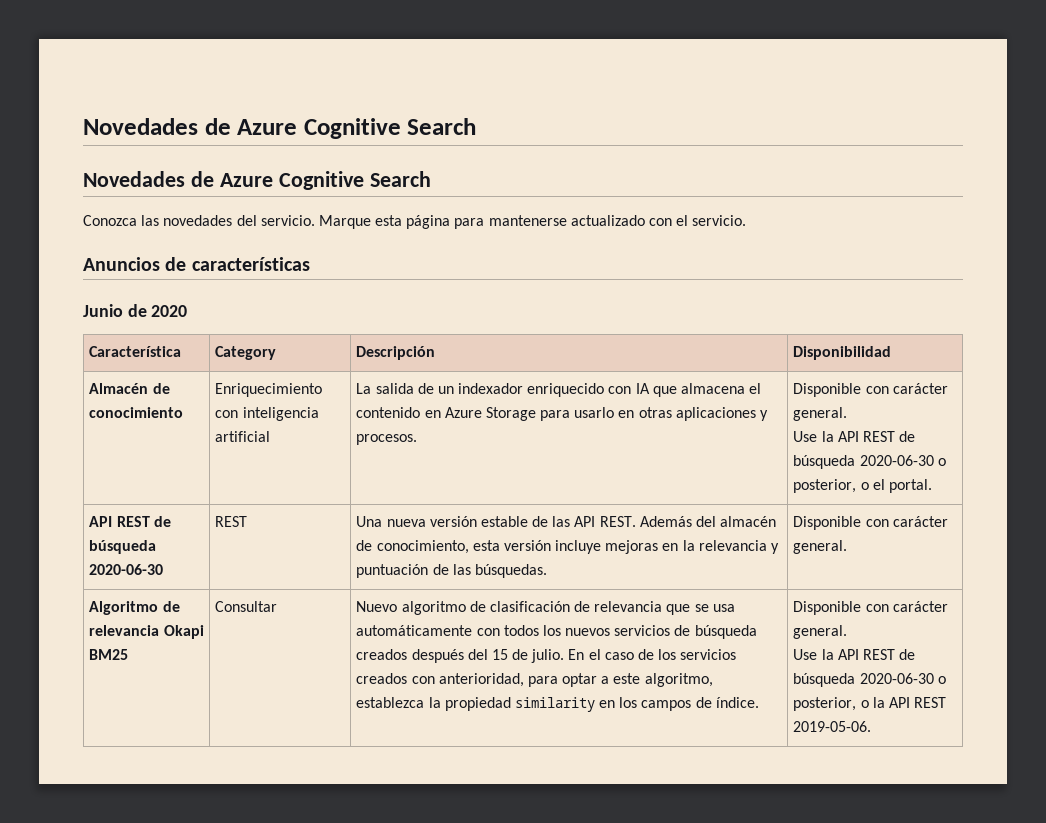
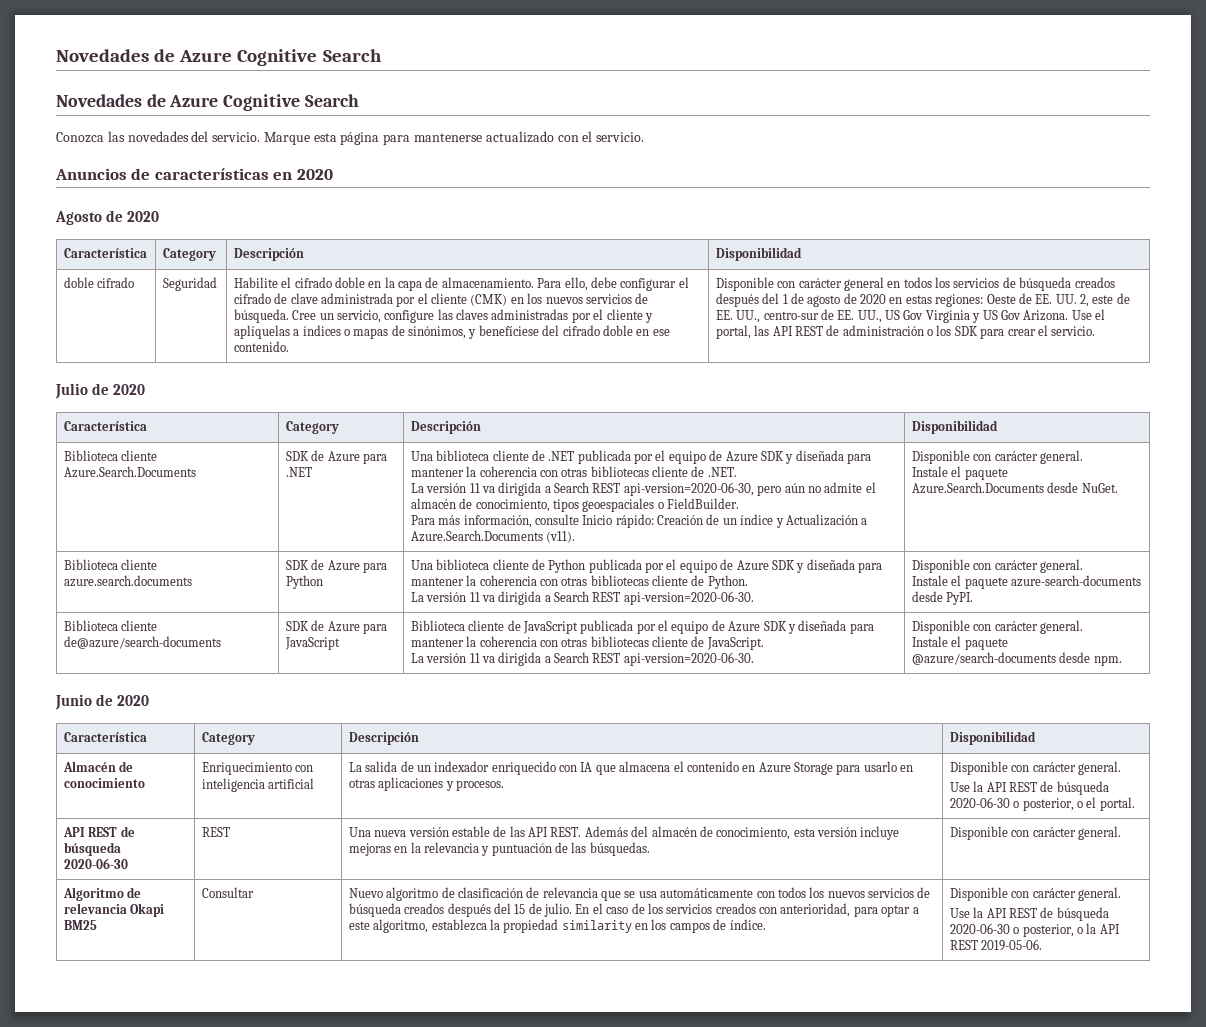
(310, 264) none -> [273,169,333,180] [55,210,160,225] [63,248,147,258] [162,248,216,261] [233,248,304,261] [715,247,802,261] [63,277,135,288] [162,277,217,291] [233,277,689,291] [233,293,649,307] [233,309,653,323] [233,325,670,339] [233,341,289,352] [715,277,1115,291] [715,293,1130,307] [715,309,1106,323] [715,325,1096,339] [55,383,146,399] [63,421,147,431] [285,421,339,434] [410,421,481,434] [911,420,998,434] [63,450,158,461] [63,466,196,478] [285,450,387,464] [285,467,312,477] [410,450,872,464] [410,466,737,477] [410,482,876,496] [410,498,740,512] [410,514,868,528] [410,530,576,543] [911,450,1083,464] [911,466,1008,480] [911,482,1118,494] [63,559,158,570] [63,575,192,587] [285,559,387,573] [285,575,323,589] [410,559,883,573] [410,575,748,589] [410,591,754,605] [911,559,1083,573] [911,575,1141,589] [911,591,974,605] [63,620,158,631] [63,636,221,649] [285,620,387,634] [284,637,340,650] [410,620,874,634] [410,636,764,650] [410,652,754,666] [911,620,1083,634] [911,636,1008,650] [911,652,1122,666] en 2020 // Agosto de 2020 // Característica | Category | Descripción | Disponibilidad // doble cifrado | Seguridad | Habilite el cifrado doble en la capa de almacenamiento. Para ello, debe configurar el cifrado de clave administrada por el cliente (CMK) en los nuevos servicios de búsqueda. Cree un servicio, configure las claves administradas por el cliente y aplíquelas a índices o mapas de sinónimos, y benefíciese del cifrado doble en ese contenido. | Disponible con carácter general en todos los servicios de búsqueda creados después del 1 de agosto de 2020 en estas regiones: Oeste de EE. UU. 2, este de EE. UU., centro-sur de EE. UU., US Gov Virginia y US Gov Arizona. Use el portal, las API REST de administración o los SDK para crear el servicio. // Julio de 2020 // Característica | Category | Descripción | Disponibilidad // Biblioteca cliente Azure.Search.Documents | SDK de Azure para .NET | Una biblioteca cliente de .NET publicada por el equipo de Azure SDK y diseñada para mantener la coherencia con otras bibliotecas cliente de .NET. // La versión 11 va dirigida a Search REST api-version=2020-06-30, pero aún no admite el almacén de conocimiento, tipos geoespaciales o FieldBuilder. // Para más información, consulte Inicio rápido: Creación de un índice y Actualización a Azure.Search.Documents (v11). | Disponible con carácter general. // Instale el paquete Azure.Search.Documents desde NuGet. // Biblioteca cliente azure.search.documents | SDK de Azure para Python | Una biblioteca cliente de Python publicada por el equipo de Azure SDK y diseñada para mantener la coherencia con otras bibliotecas cliente de Python. // La versión 11 va dirigida a Search REST api-version=2020-06-30. | Disponible con carácter general. // Instale el paquete azure-search-documents desde PyPI. // Biblioteca cliente de@azure/search-documents | SDK de Azure para JavaScript | Biblioteca cliente de JavaScript publicada por el equipo de Azure SDK y diseñada para mantener la coherencia con otras bibliotecas cliente de JavaScript. // La versión 11 va dirigida a Search REST api-version=2020-06-30. | Disponible con carácter general. // Instale el paquete @azure/search-documents desde npm.

